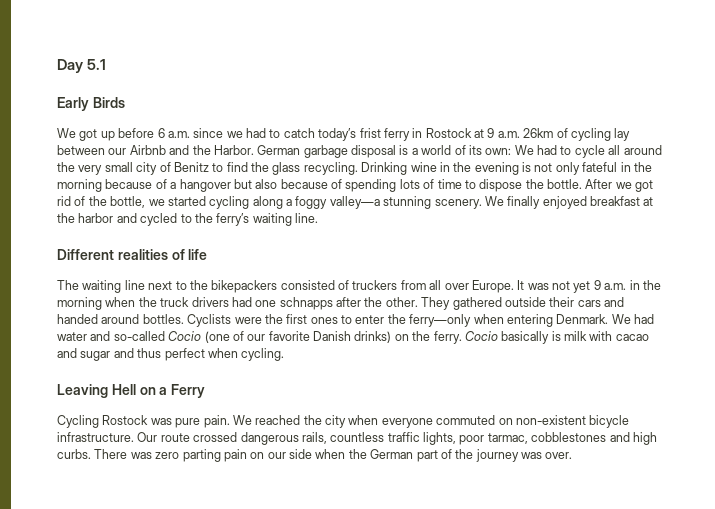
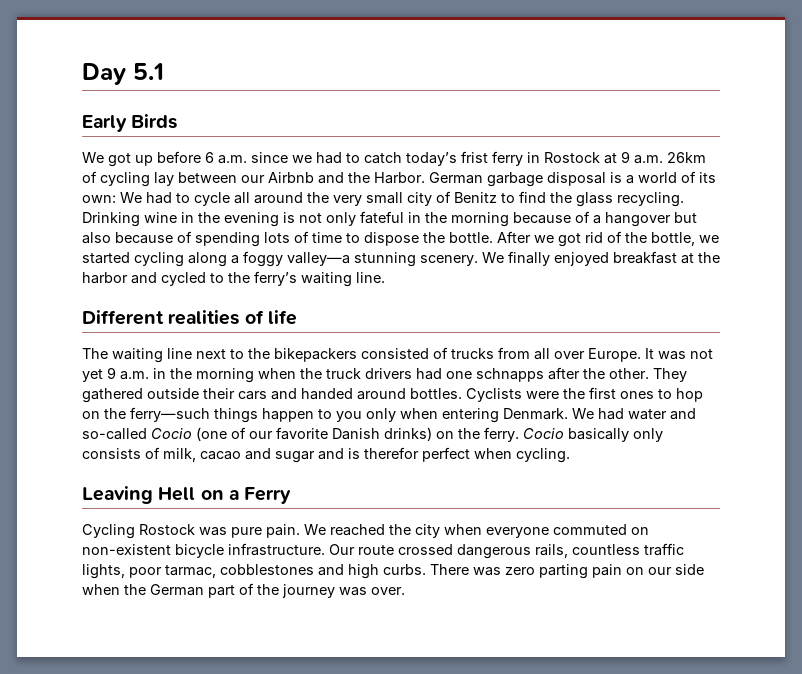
[352,280,398,290] truckers -> [451,348,494,359] trucks
[355,314,472,327] enter the ferry—only -> [676,388,703,402] [82,407,396,423] hop on the ferry—such things happen to you only
[551,331,613,341] is milk with -> [633,428,663,442] [82,447,196,462] only consists of milk,
[137,348,162,358] thus -> [348,447,419,459] is therefor

